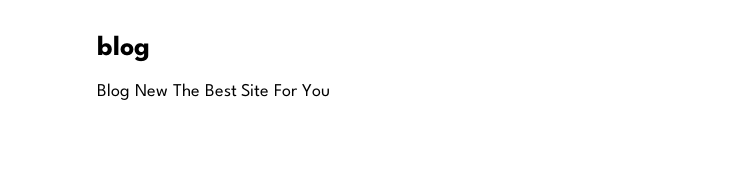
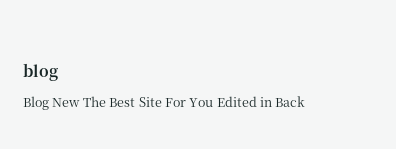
(331, 90) none -> [216,96,306,107] Edited in Back

